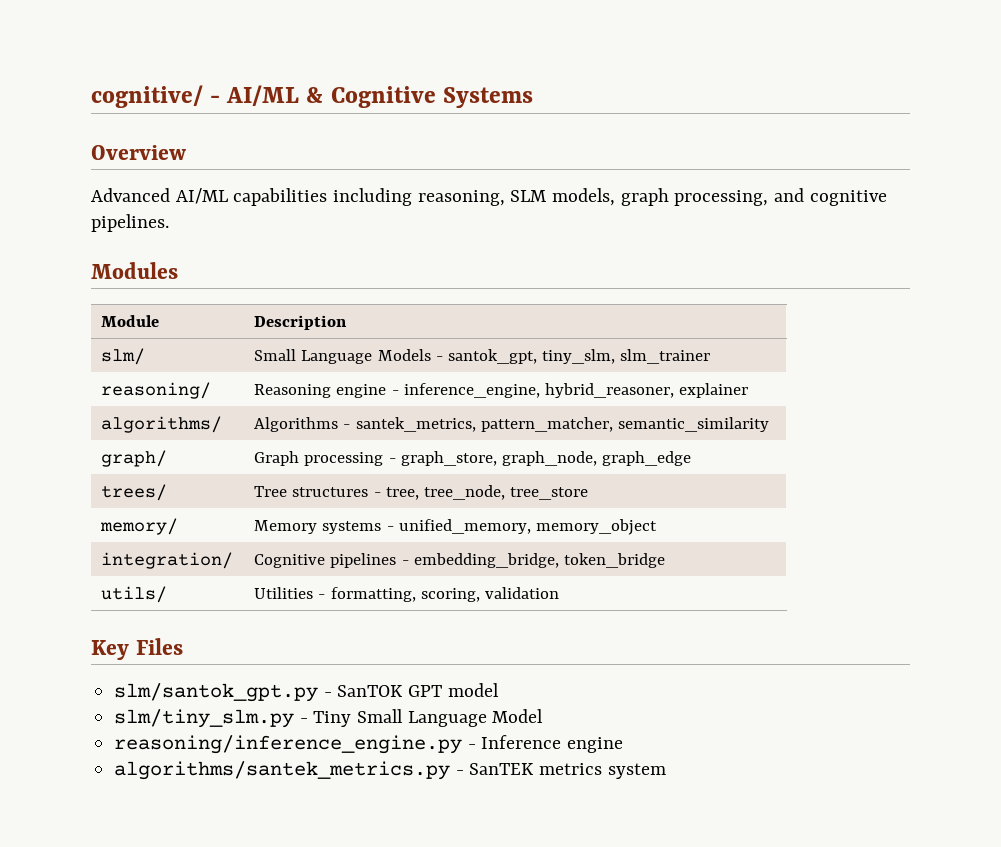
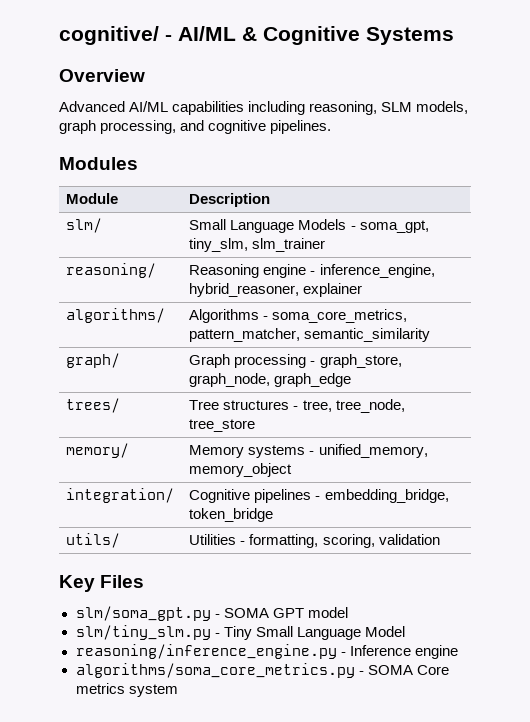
[447,349,537,364] santok_gpt, -> [359,220,429,233] soma_gpt,
[355,417,476,432] santek_metrics, -> [272,309,408,323] soma_core_metrics,
[114,683,404,702] slm/santok_gpt.py - SanTOK -> [75,606,269,621] slm/soma_gpt.py - SOMA
[114,761,535,780] algorithms/santek_metrics.py - SanTEK -> [75,663,449,678] algorithms/soma_core_metrics.py - SOMA Core

